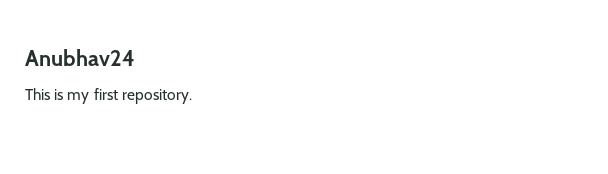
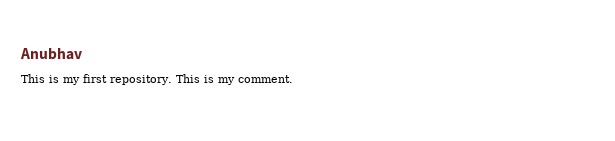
[25,49,135,66] Anubhav24 -> [20,48,82,60] Anubhav
(192, 96) none -> [175,74,293,85] This is my comment.

